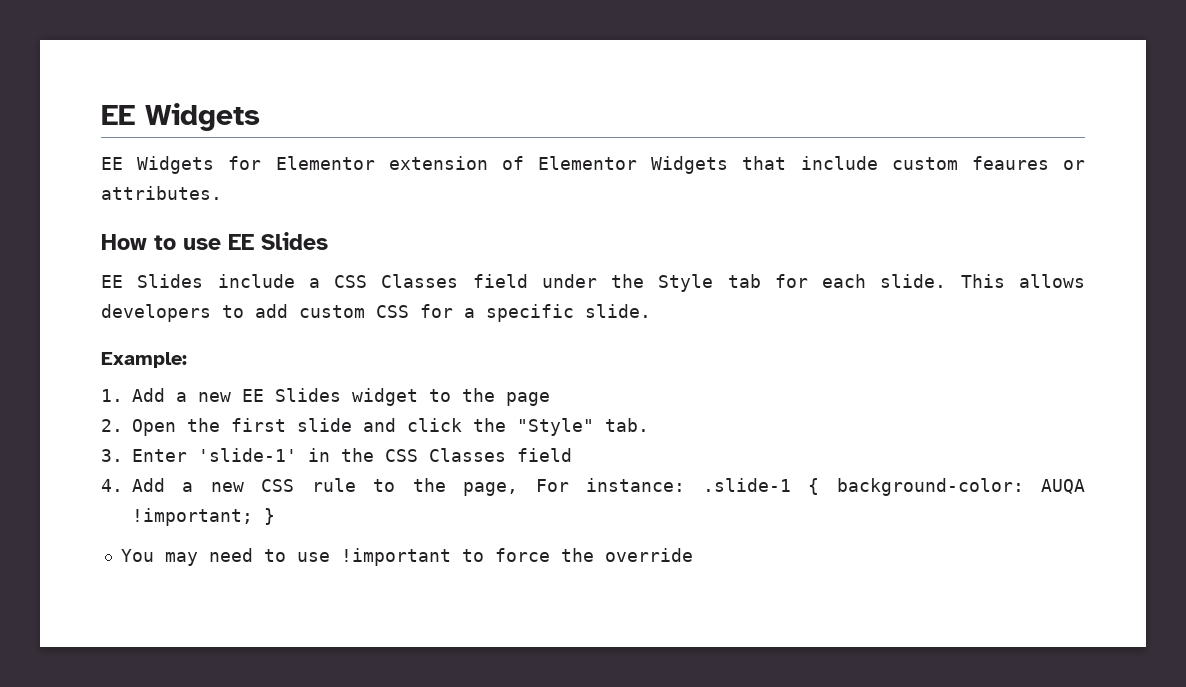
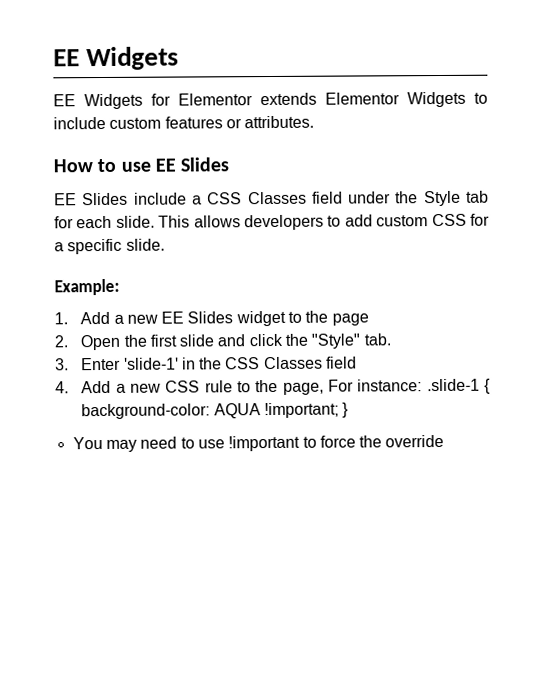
[388,156,524,170] extension of -> [260,92,317,106] extends
[742,156,787,170] that -> [474,92,488,104] to
[971,156,1049,170] feaures -> [164,116,223,129] features
[1041,479,1085,494] AUQA -> [213,403,261,419] AQUA

